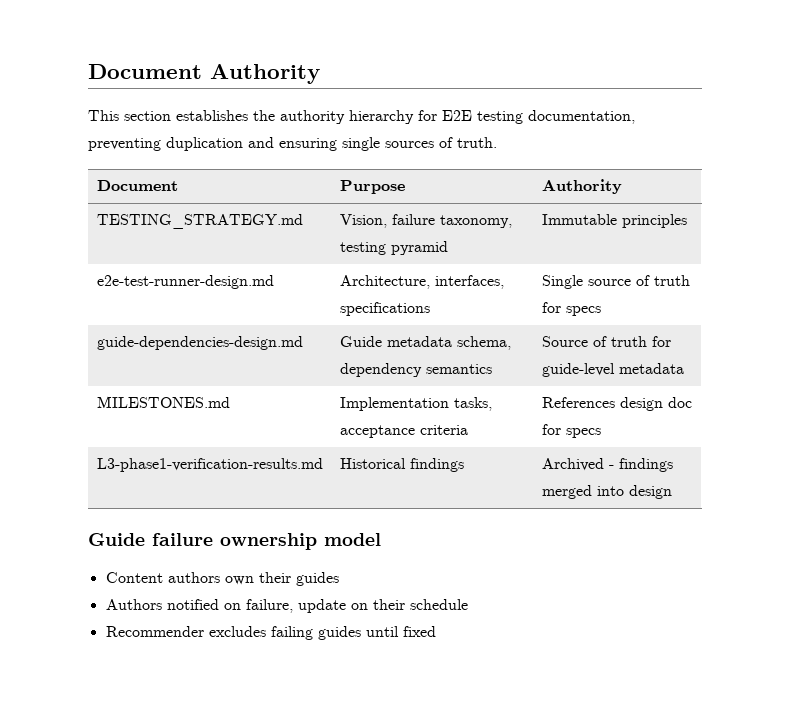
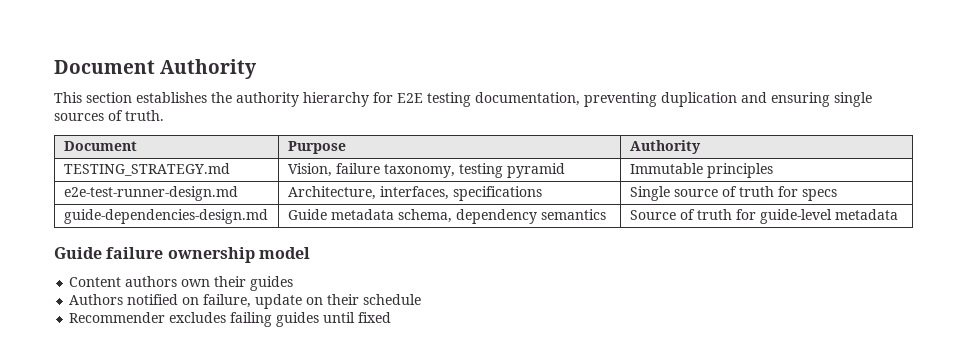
[96,396,230,408] [339,397,492,411] [339,425,468,438] [541,397,692,411] [541,424,601,438] [96,458,323,472] [339,458,464,472] [541,458,673,472] [541,485,672,499] // MILESTONES.md | Implementation tasks, acceptance criteria | References design doc for specs // L3-phase1-verification-results.md | Historical findings | Archived - findings merged into design -> (898, 214) none

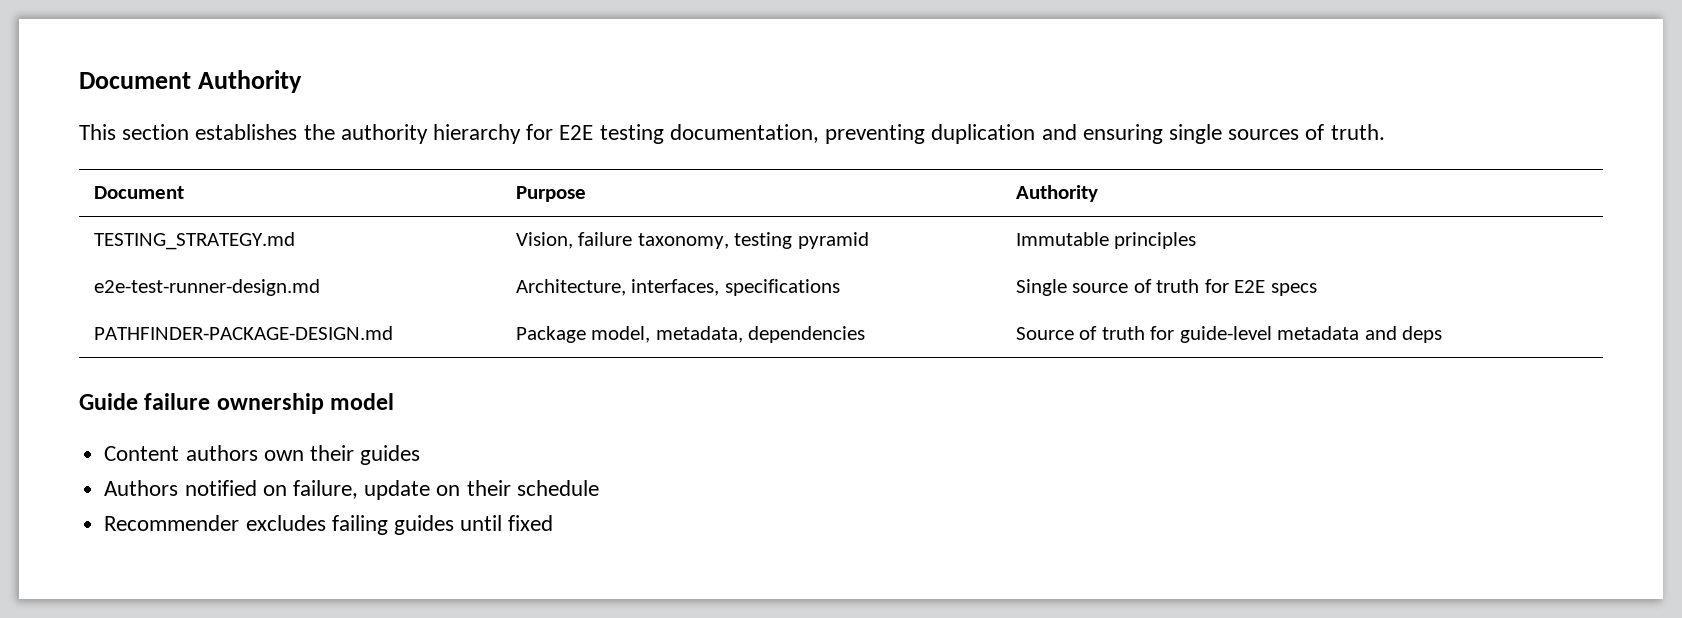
(798, 191) none -> [1234,280,1266,293] E2E
[63,209,268,224] [287,209,606,224] guide-dependencies-design.md | Guide metadata schema, dependency semantics -> [93,326,393,340] [515,326,866,343] PATHFINDER-PACKAGE-DESIGN.md | Package model, metadata, dependencies
(898, 214) none -> [1364,326,1443,343] and deps

